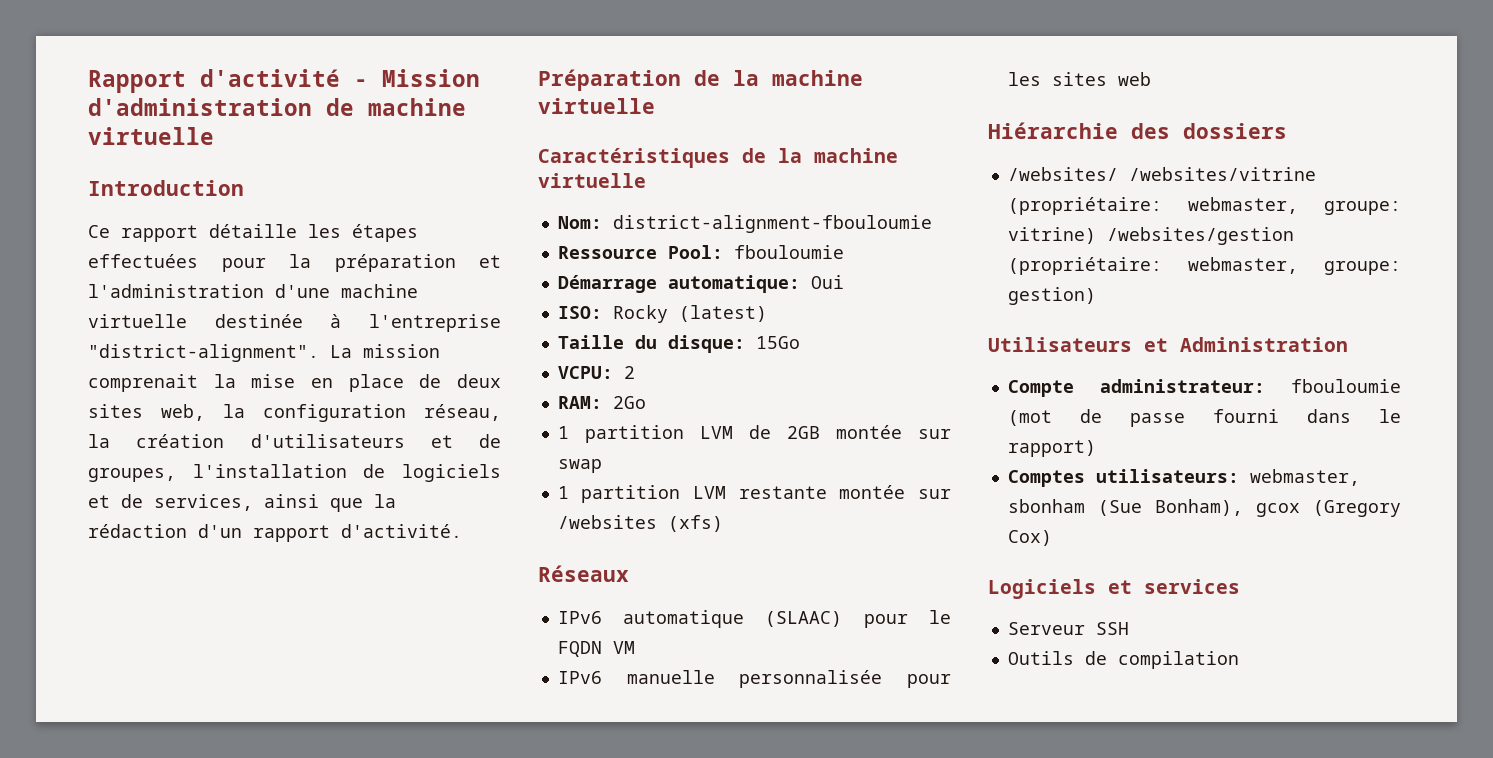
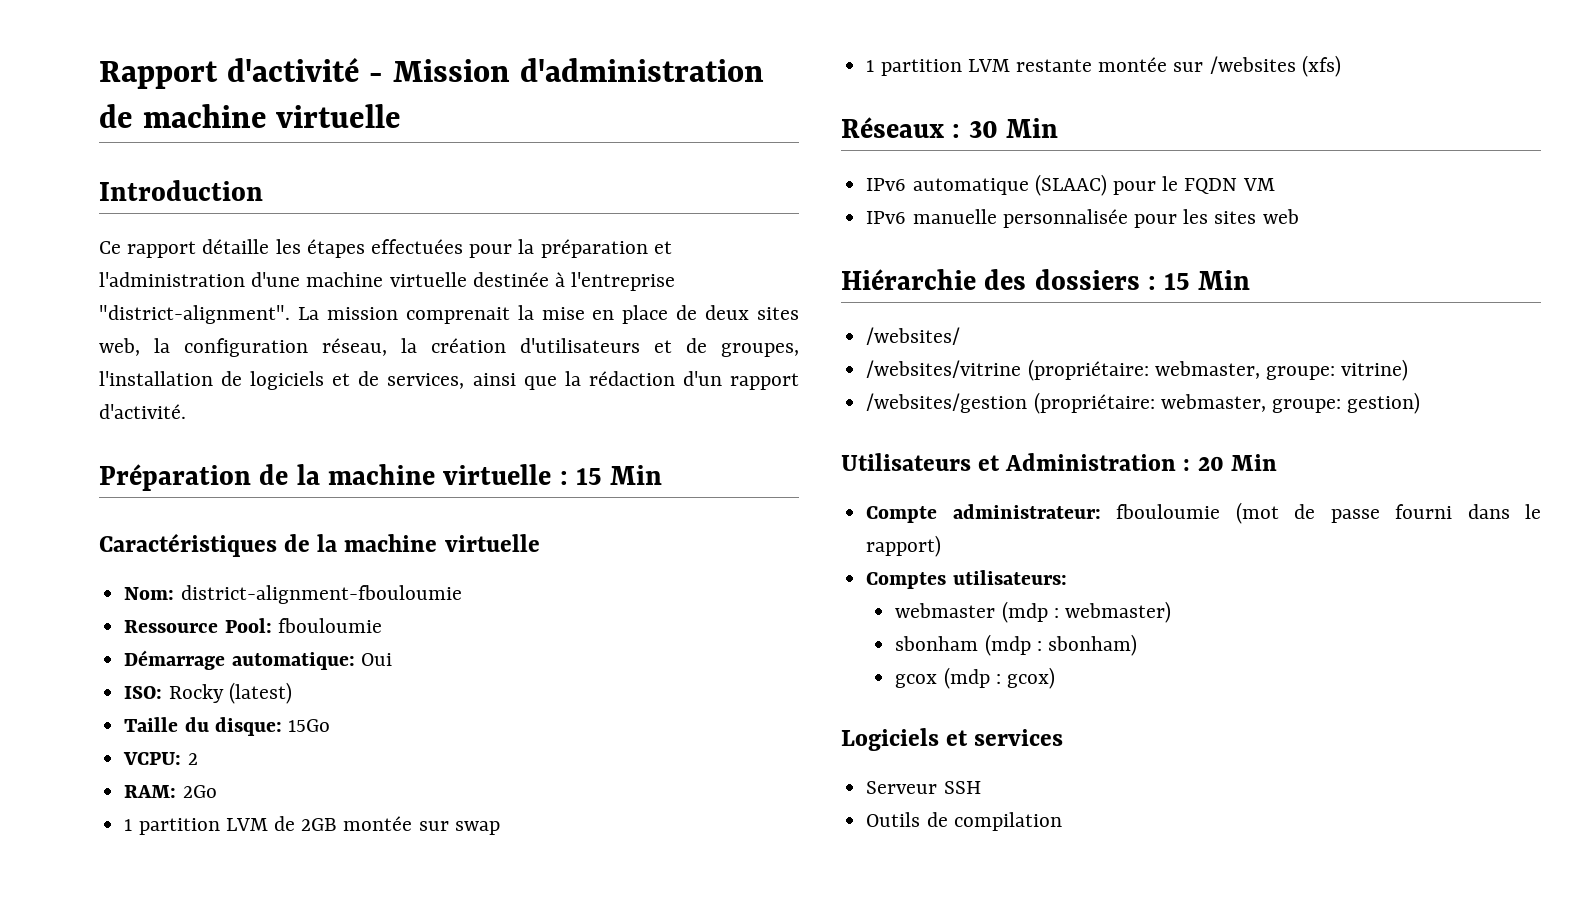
(655, 106) none -> [559,465,662,485] : 15 Min
(629, 573) none -> [952,118,1059,138] : 30 Min
(1287, 131) none -> [1148,270,1250,290] : 15 Min
(1118, 174) none -> (961, 336) //
(1096, 235) none -> (1409, 370) //
(1348, 344) none -> [1183,454,1277,471] : 20 Min
[1249,469,1360,486] [1007,499,1401,517] [1007,530,1052,546] webmaster, sbonham (Sue Bonham), gcox (Gregory Cox) -> [895,601,1172,623] [895,634,1138,656] [895,667,1056,689] // webmaster (mdp : webmaster) // sbonham (mdp : sbonham) // gcox (mdp : gcox)

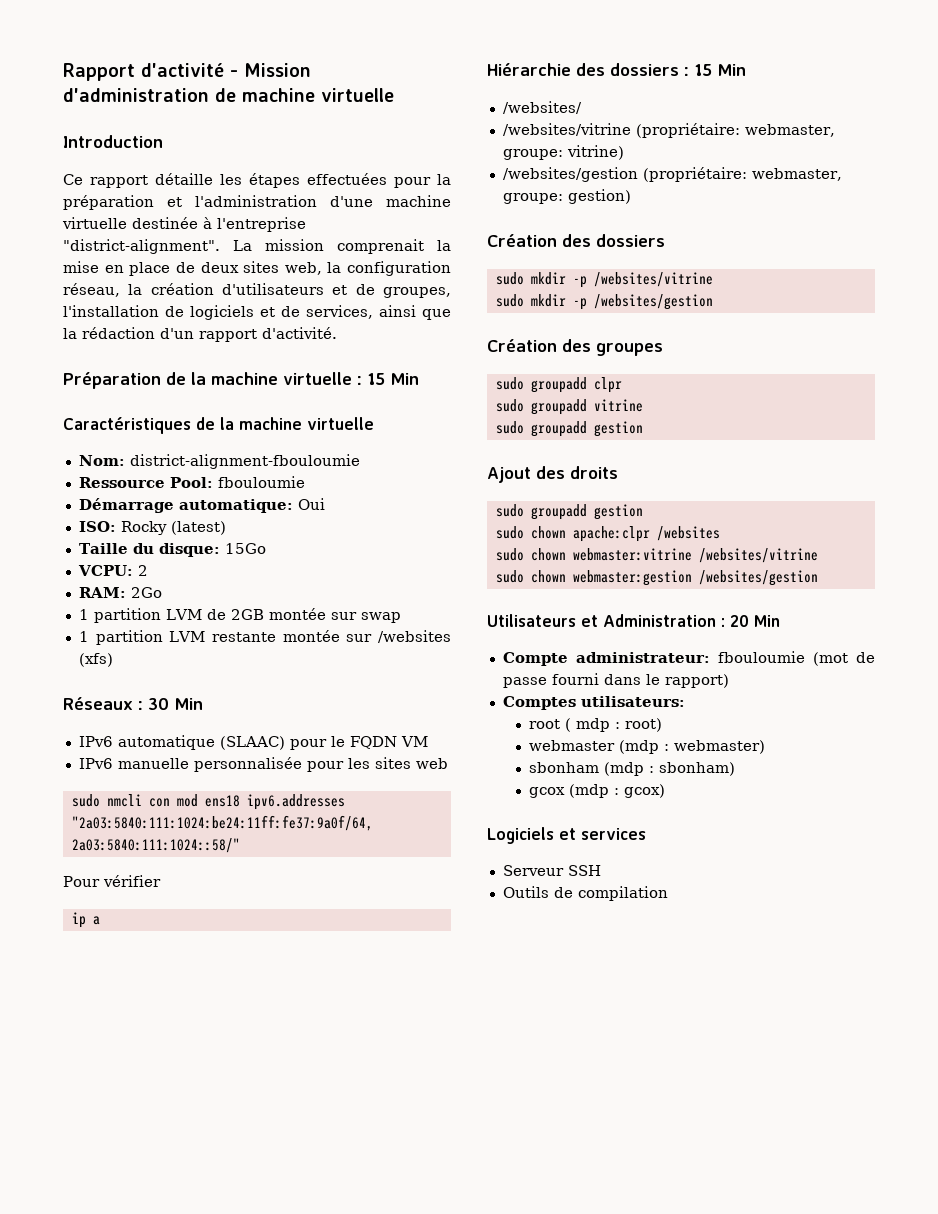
(1299, 216) none -> [71,794,345,810] [71,815,373,831] [71,838,240,853] [63,875,161,887] [71,912,100,928] // sudo nmcli con mod ens18 ipv6.addresses "2a03:5840:111:1024:be24:11ff:fe37:9a0f/64, 2a03:5840:111:1024::58/" // Pour vérifier // ip a
(1421, 403) none -> [487,234,665,247] [495,272,713,288] [495,294,713,310] [487,339,663,356] [495,377,622,393] [495,399,643,415] [495,421,643,437] [487,466,618,483] [495,504,643,520] [495,526,720,542] [495,548,818,563] [495,570,818,586] // Création des dossiers // sudo mkdir -p /websites/vitrine // sudo mkdir -p /websites/gestion // Création des groupes // sudo groupadd clpr // sudo groupadd vitrine // sudo groupadd gestion // Ajout des droits // sudo groupadd gestion // sudo chown apache:clpr /websites // sudo chown webmaster:vitrine /websites/vitrine // sudo chown webmaster:gestion /websites/gestion
(1067, 577) none -> [529,718,663,732] // root ( mdp : root)

